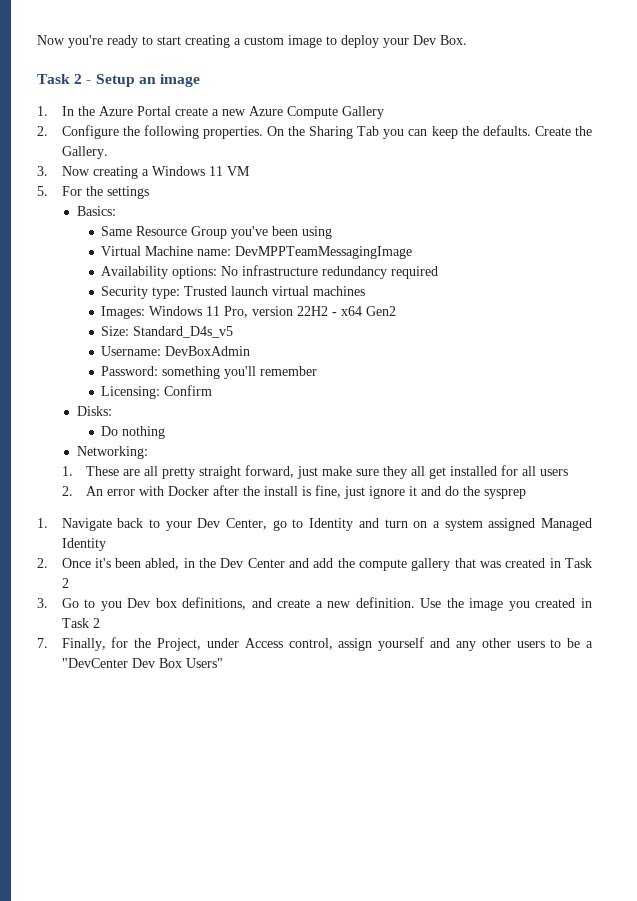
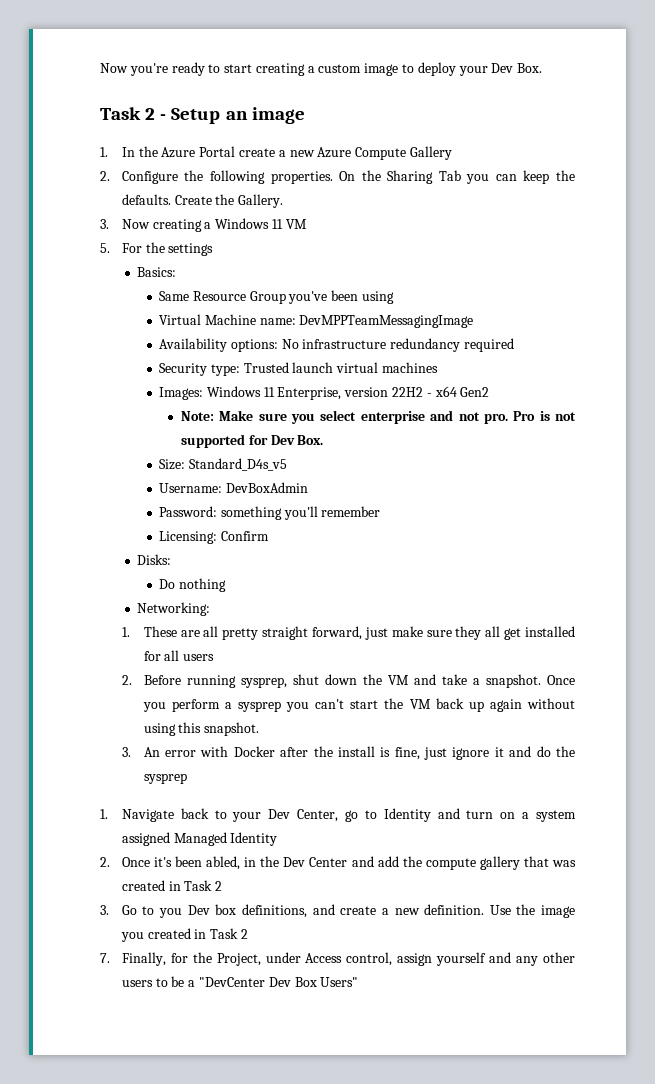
[224,306,249,318] Pro, -> [277,387,342,400] Enterprise,
(397, 311) none -> [180,410,576,424] [180,434,324,448] // Note: Make sure you select enterprise and not pro. Pro is not supported for Dev Box.
(73, 491) none -> [143,674,576,688] [142,698,575,712] [143,722,260,736] [121,747,131,757] Before running sysprep, shut down the VM and take a snapshot. Once you perform a sysprep you can't start the VM back up again without using this snapshot. // 3.

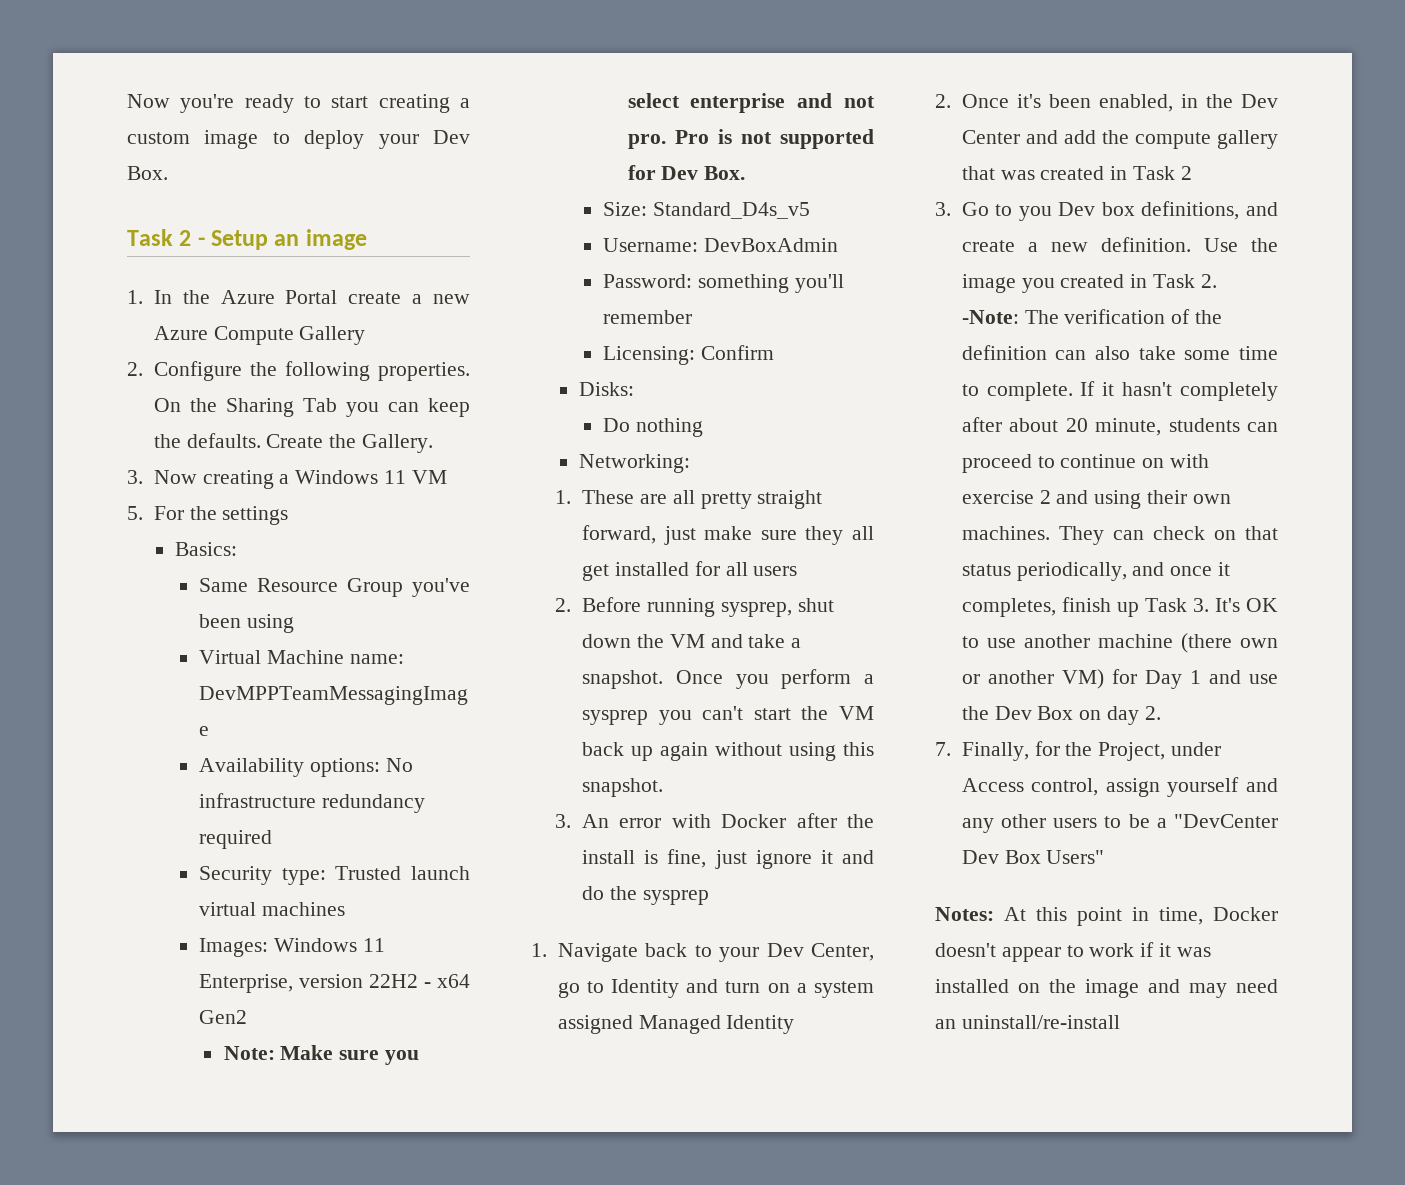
[206,856,241,870] abled, -> [1098,94,1173,112] enabled,
[240,929,248,939] 2 -> [1200,274,1217,288] [961,309,1222,324] [961,345,1278,360] [961,381,1278,401] [961,417,1278,436] [961,454,1209,473] [961,490,1231,509] [961,526,1278,545] [961,562,1230,581] [961,597,1278,617] [961,633,1278,653] [961,669,1278,689] [961,706,1161,725] 2. -Note: The verification of the definition can also take some time to complete. If it hasn't completely after about 20 minute, students can proceed to continue on with exercise 2 and using their own machines. They can check on that status periodically, and once it completes, finish up Task 3. It's OK to use another machine (there own or another VM) for Day 1 and use the Dev Box on day 2.
(359, 982) none -> [935,907,1278,926] [935,942,1211,962] [935,979,1278,998] [935,1015,1120,1029] // Notes: At this point in time, Docker doesn't appear to work if it was installed on the image and may need an uninstall/re-install

